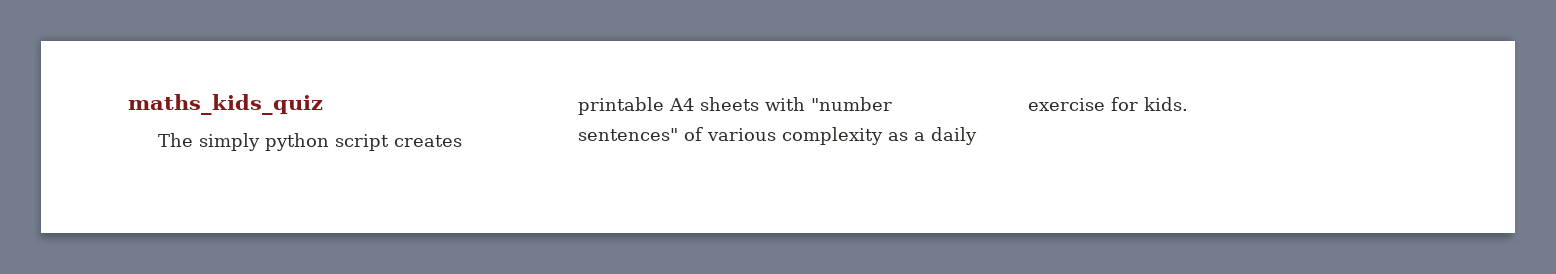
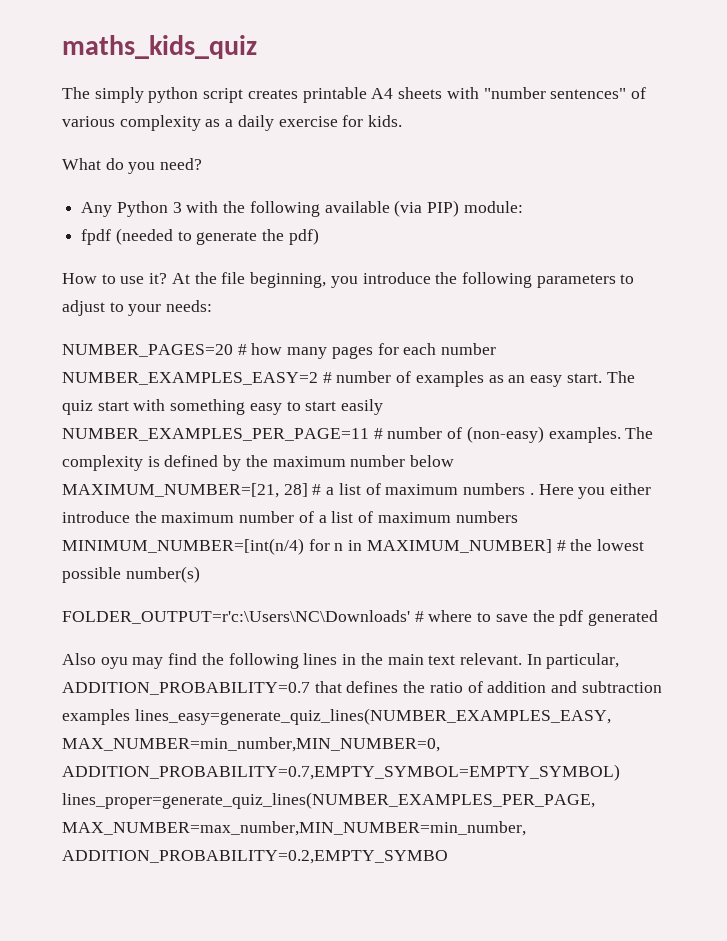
(1188, 104) none -> [62,158,203,174] [81,200,523,217] [81,228,319,245] [62,272,635,288] [62,300,213,316] [62,343,497,359] [62,371,635,387] [62,399,384,415] [62,426,654,443] [62,455,455,471] [62,483,651,499] [62,511,518,523] [62,538,645,555] [62,566,200,583] [62,610,659,626] [62,653,620,669] [62,681,662,695] [62,708,611,725] [62,737,440,752] [62,764,620,781] [62,792,595,809] [62,821,526,836] [62,850,448,864] // What do you need? // Any Python 3 with the following available (via PIP) module: // fpdf (needed to generate the pdf) // How to use it? At the file beginning, you introduce the following parameters to adjust to your needs: // NUMBER_PAGES=20 # how many pages for each number NUMBER_EXAMPLES_EASY=2 # number of examples as an easy start. The quiz start with something easy to start easily NUMBER_EXAMPLES_PER_PAGE=11 # number of (non-easy) examples. The complexity is defined by the maximum number below MAXIMUM_NUMBER=[21, 28] # a list of maximum numbers . Here you either introduce the maximum number of a list of maximum numbers MINIMUM_NUMBER=[int(n/4) for n in MAXIMUM_NUMBER] # the lowest possible number(s) // FOLDER_OUTPUT=r'c:\Users\NC\Downloads' # where to save the pdf generated // Also oyu may find the following lines in the main text relevant. In particular, ADDITION_PROBABILITY=0.7 that defines the ratio of addition and subtraction examples lines_easy=generate_quiz_lines(NUMBER_EXAMPLES_EASY, MAX_NUMBER=min_number,MIN_NUMBER=0, ADDITION_PROBABILITY=0.7,EMPTY_SYMBOL=EMPTY_SYMBOL) lines_proper=generate_quiz_lines(NUMBER_EXAMPLES_PER_PAGE, MAX_NUMBER=max_number,MIN_NUMBER=min_number, ADDITION_PROBABILITY=0.2,EMPTY_SYMBO

